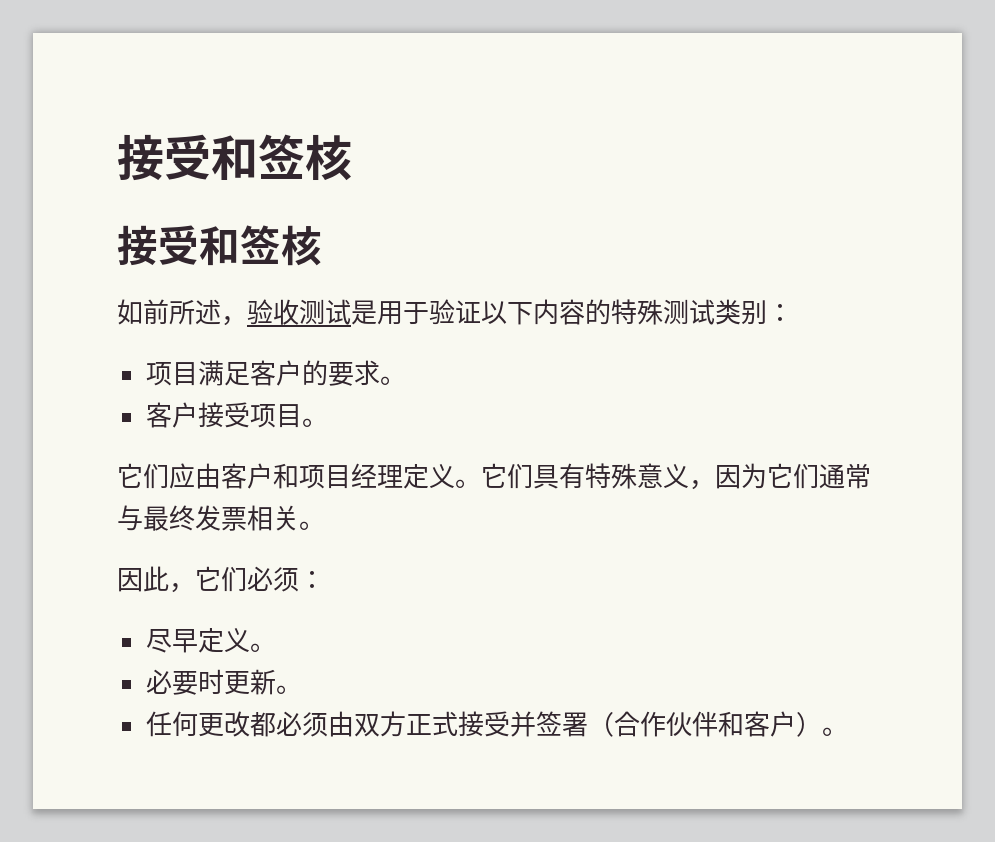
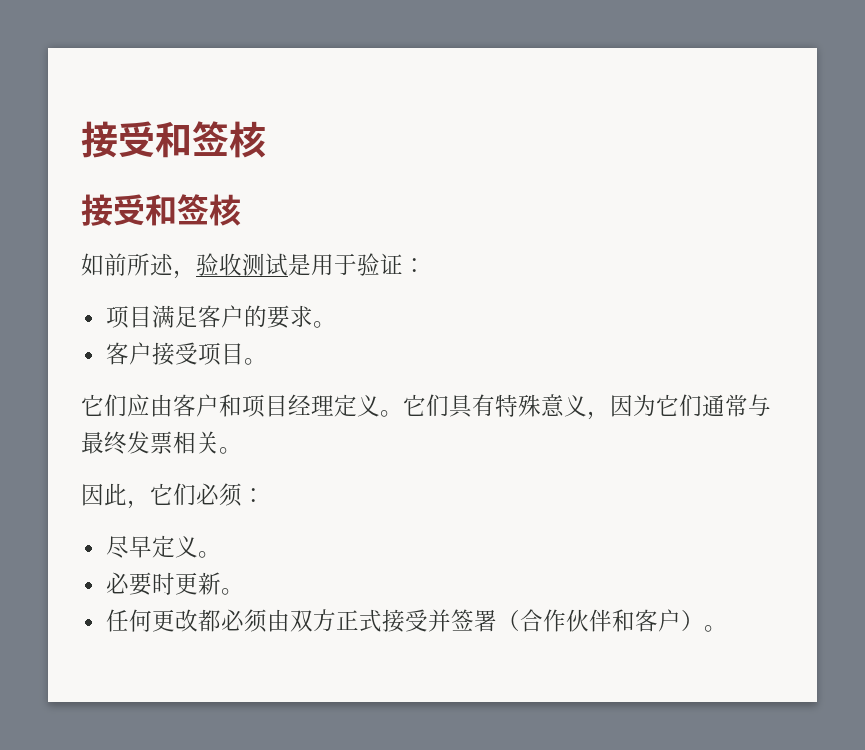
[481,299,767,325] 以下内容的特殊测试类别 -> (403, 264) none

